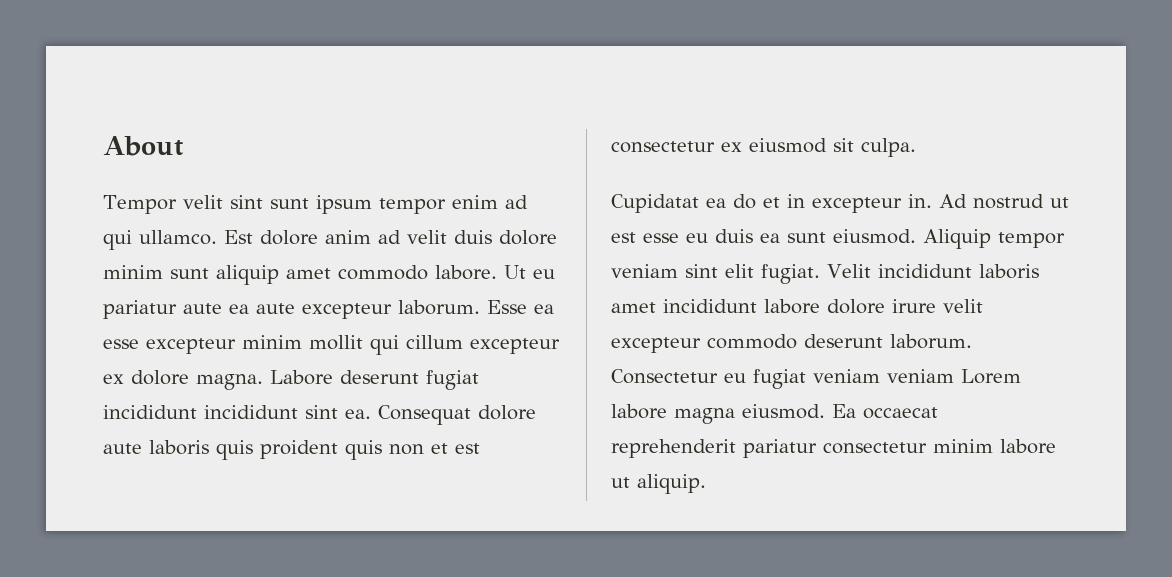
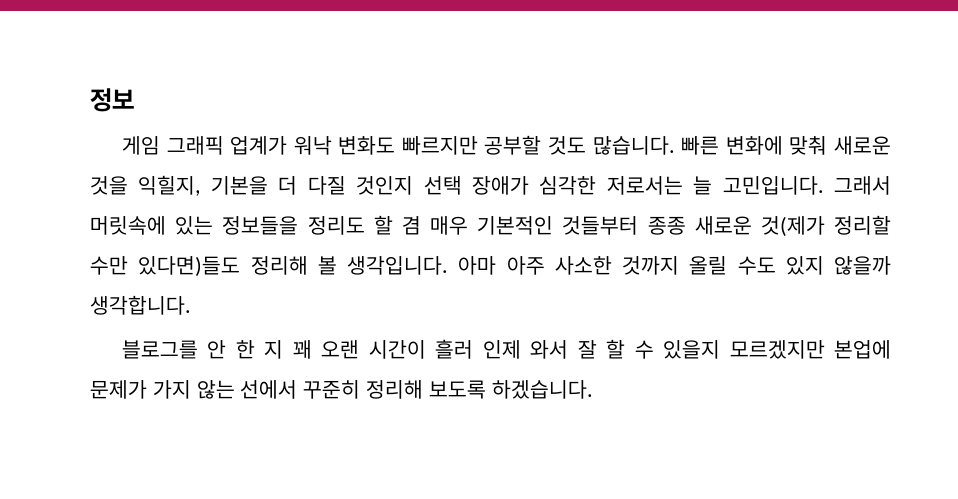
[103,136,183,156] [103,195,528,214] [103,230,557,250] [103,265,555,285] [103,300,554,319] [103,335,560,355] [103,370,479,390] [103,405,536,425] [103,440,480,460] [611,138,916,157] [611,194,1069,213] [611,229,1065,249] [611,264,1039,284] [611,299,983,314] [611,334,972,353] [611,369,1021,389] [611,404,938,424] [611,439,1056,458] [611,474,706,494] About // Tempor velit sint sunt ipsum tempor enim ad qui ullamco. Est dolore anim ad velit duis dolore minim sunt aliquip amet commodo labore. Ut eu pariatur aute ea aute excepteur laborum. Esse ea esse excepteur minim mollit qui cillum excepteur ex dolore magna. Labore deserunt fugiat incididunt incididunt sint ea. Consequat dolore aute laboris quis proident quis non et est consectetur ex eiusmod sit culpa. // Cupidatat ea do et in excepteur in. Ad nostrud ut est esse eu duis ea sunt eiusmod. Aliquip tempor veniam sint elit fugiat. Velit incididunt laboris amet incididunt labore dolore irure velit excepteur commodo deserunt laborum. Consectetur eu fugiat veniam veniam Lorem labore magna eiusmod. Ea occaecat reprehenderit pariatur consectetur minim labore ut aliquip. -> [90,88,134,112] [121,135,892,155] [90,175,891,196] [90,215,891,237] [90,256,891,277] [90,295,191,315] [121,339,891,359] [90,380,593,399] 정보 // 게임 그래픽 업계가 워낙 변화도 빠르지만 공부할 것도 많습니다. 빠른 변화에 맞춰 새로운 것을 익힐지, 기본을 더 다질 것인지 선택 장애가 심각한 저로서는 늘 고민입니다. 그래서 머릿속에 있는 정보들을 정리도 할 겸 매우 기본적인 것들부터 종종 새로운 것(제가 정리할 수만 있다면)들도 정리해 볼 생각입니다. 아마 아주 사소한 것까지 올릴 수도 있지 않을까 생각합니다. // 블로그를 안 한 지 꽤 오랜 시간이 흘러 인제 와서 잘 할 수 있을지 모르겠지만 본업에 문제가 가지 않는 선에서 꾸준히 정리해 보도록 하겠습니다.

